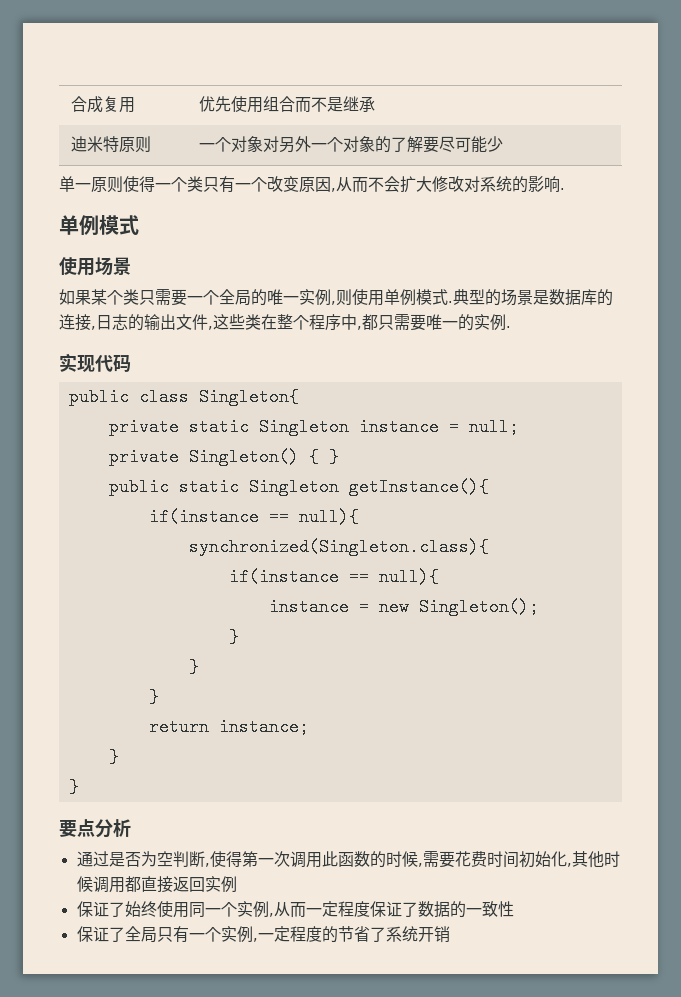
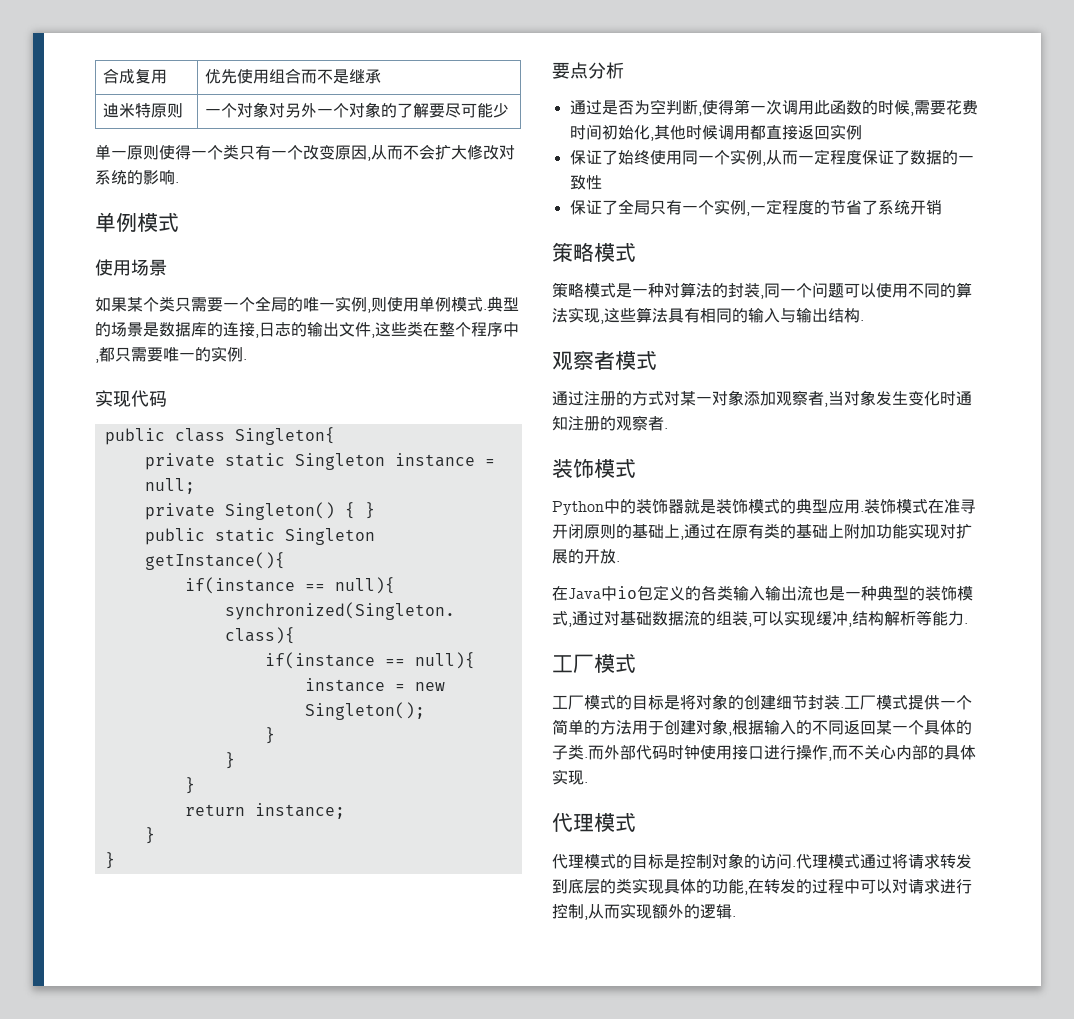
(450, 934) none -> [552,242,636,262] [552,282,972,299] [552,307,864,324] [552,350,657,370] [552,390,972,407] [552,415,668,431] [552,458,636,478] [552,498,976,515] [552,523,972,540] [552,549,620,564] [552,585,973,601] [552,610,968,627] [552,654,636,673] [552,694,972,710] [552,719,972,736] [552,744,976,761] [552,769,588,785] [552,813,636,832] [552,853,972,869] [552,878,972,895] [552,903,736,920] // 策略模式 // 策略模式是一种对算法的封装,同一个问题可以使用不同的算法实现,这些算法具有相同的输入与输出结构. // 观察者模式 // 通过注册的方式对某一对象添加观察者,当对象发生变化时通知注册的观察者. // 装饰模式 // Python中的装饰器就是装饰模式的典型应用.装饰模式在准寻开闭原则的基础上,通过在原有类的基础上附加功能实现对扩展的开放. // 在Java中io包定义的各类输入输出流也是一种典型的装饰模式,通过对基础数据流的组装,可以实现缓冲,结构解析等能力. // 工厂模式 // 工厂模式的目标是将对象的创建细节封装.工厂模式提供一个简单的方法用于创建对象,根据输入的不同返回某一个具体的子类.而外部代码时钟使用接口进行操作,而不关心内部的具体实现. // 代理模式 // 代理模式的目标是控制对象的访问.代理模式通过将请求转发到底层的类实现具体的功能,在转发的过程中可以对请求进行控制,从而实现额外的逻辑.

